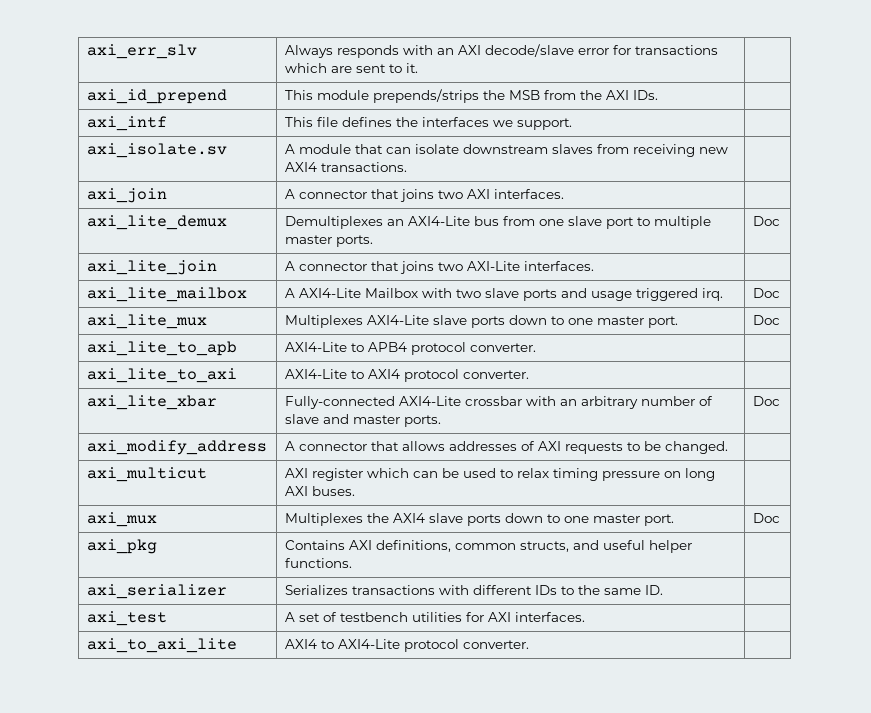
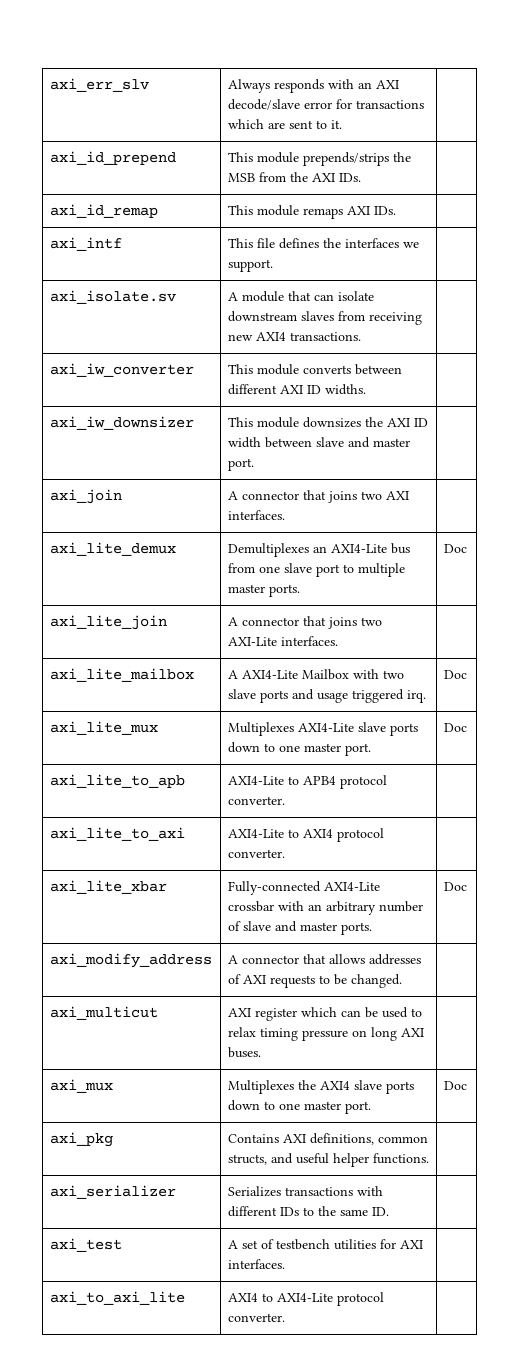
(658, 95) none -> [49,204,158,218] [227,205,396,219] // axi_id_remap | This module remaps AXI IDs. |
(407, 167) none -> [49,363,194,377] [227,364,402,375] [227,384,366,395] [49,416,194,430] [227,417,428,428] [227,437,410,448] [227,458,254,471] // axi_iw_converter | This module converts between different AXI ID widths. | // axi_iw_downsizer | This module downsizes the AXI ID width between slave and master port. |

